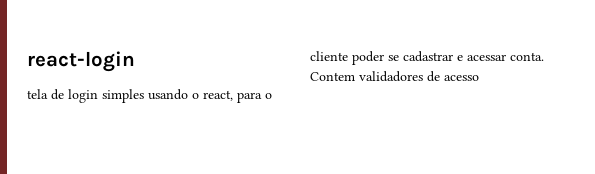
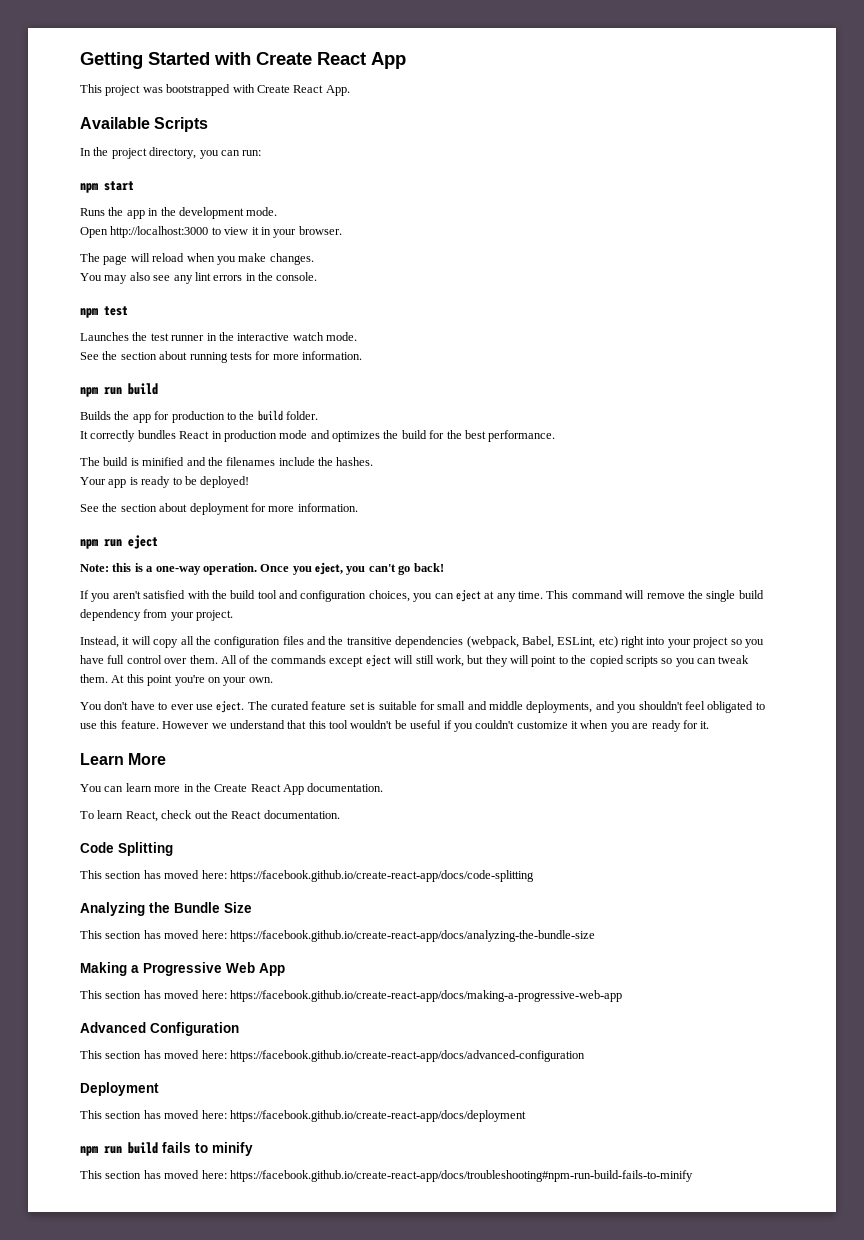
[27,51,135,72] [27,89,272,103] [310,51,544,65] [310,71,479,82] react-login // tela de login simples usando o react, para o cliente poder se cadastrar e acessar conta. Contem validadores de acesso -> [80,52,406,69] [80,84,350,96] [80,117,209,132] [80,147,262,159] [80,181,134,193] [80,207,278,219] [80,226,342,238] [80,253,314,265] [80,272,318,284] [80,306,128,318] [80,332,357,341] [80,351,362,363] [80,383,158,397] [80,410,318,423] [80,430,556,442] [80,457,374,466] [80,476,250,488] [80,503,358,515] [80,535,158,549] [80,562,444,575] [80,590,764,602] [80,609,234,621] [80,636,764,648] [80,655,750,667] [80,674,273,686] [80,701,765,713] [80,720,710,732] [80,753,167,765] [80,783,384,795] [80,810,340,822] [80,842,173,856] [80,870,534,882] [80,902,252,916] [80,930,595,942] [80,962,285,976] [80,990,622,1002] [80,1022,239,1036] [80,1050,585,1062] [80,1082,159,1096] [80,1110,526,1122] [80,1142,253,1156] [80,1170,693,1182] Getting Started with Create React App // This project was bootstrapped with Create React App. // Available Scripts // In the project directory, you can run: // npm start // Runs the app in the development mode. // Open http://localhost:3000 to view it in your browser. // The page will reload when you make changes. // You may also see any lint errors in the console. // npm test // Launches the test runner in the interactive watch mode. // See the section about running tests for more information. // npm run build // Builds the app for production to the build folder. // It correctly bundles React in production mode and optimizes the build for the best performance. // The build is minified and the filenames include the hashes. // Your app is ready to be deployed! // See the section about deployment for more information. // npm run eject // Note: this is a one-way operation. Once you eject, you can't go back! // If you aren't satisfied with the build tool and configuration choices, you can eject at any time. This command will remove the single build dependency from your project. // Instead, it will copy all the configuration files and the transitive dependencies (webpack, Babel, ESLint, etc) right into your project so you have full control over them. All of the commands except eject will still work, but they will point to the copied scripts so you can tweak them. At this point you're on your own. // You don't have to ever use eject. The curated feature set is suitable for small and middle deployments, and you shouldn't feel obligated to use this feature. However we understand that this tool wouldn't be useful if you couldn't customize it when you are ready for it. // Learn More // You can learn more in the Create React App documentation. // To learn React, check out the React documentation. // Code Splitting // This section has moved here: https://facebook.github.io/create-react-app/docs/code-splitting // Analyzing the Bundle Size // This section has moved here: https://facebook.github.io/create-react-app/docs/analyzing-the-bundle-size // Making a Progressive Web App // This section has moved here: https://facebook.github.io/create-react-app/docs/making-a-progressive-web-app // Advanced Configuration // This section has moved here: https://facebook.github.io/create-react-app/docs/advanced-configuration // Deployment // This section has moved here: https://facebook.github.io/create-react-app/docs/deployment // npm run build fails to minify // This section has moved here: https://facebook.github.io/create-react-app/docs/troubleshooting#npm-run-build-fails-to-minify

